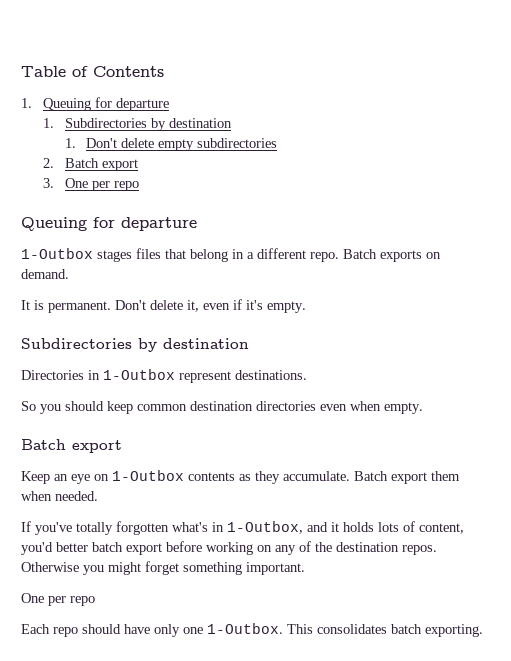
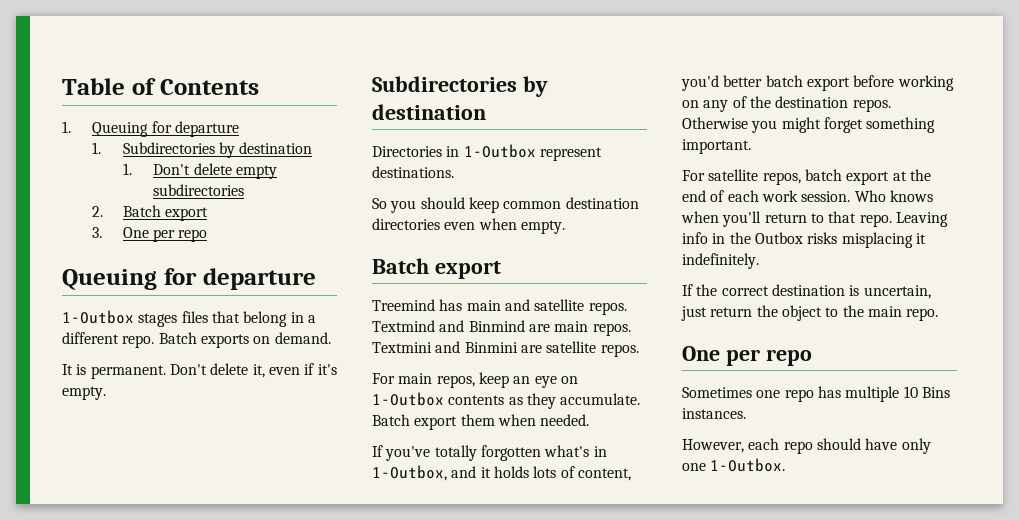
[21,471,50,484] Keep -> [372,299,627,315] [372,320,631,336] [372,341,639,357] [372,372,509,388] Treemind has main and satellite repos. Textmind and Binmind are main repos. Textmini and Binmini are satellite repos. // For main repos, keep
[21,593,95,606] [21,624,50,634] One per repo // Each -> [682,169,931,185] [682,190,933,202] [681,211,948,227] [682,232,926,248] [682,253,759,269] [682,284,931,299] [681,305,939,321] [682,346,812,366] [682,386,950,402] [682,408,746,419] [682,438,780,453] For satellite repos, batch export at the end of each work session. Who knows when you'll return to that repo. Leaving info in the Outbox risks misplacing it indefinitely. // If the correct destination is uncertain, just return the object to the main repo. // One per repo // Sometimes one repo has multiple 10 Bins instances. // However, each
[287,624,483,637] This consolidates batch exporting. -> (786, 465) none

